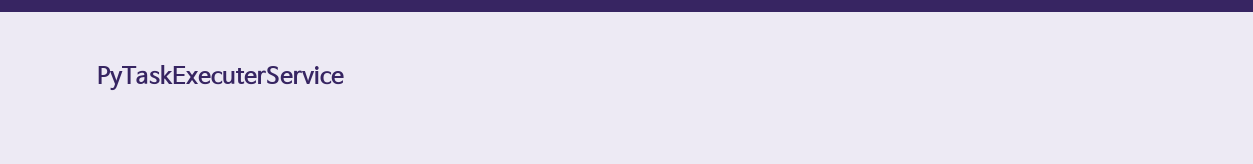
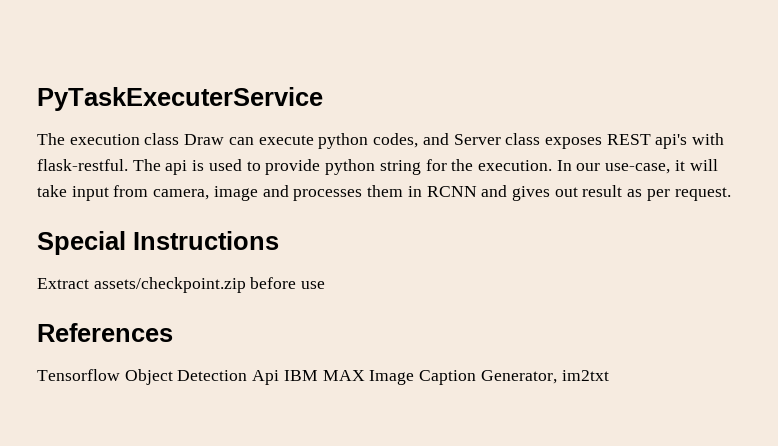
(344, 78) none -> [37,133,725,149] [37,159,718,175] [37,185,731,201] [37,231,279,255] [37,277,326,293] [37,323,173,342] [37,369,609,385] // The execution class Draw can execute python codes, and Server class exposes REST api's with flask-restful. The api is used to provide python string for the execution. In our use-case, it will take input from camera, image and processes them in RCNN and gives out result as per request. // Special Instructions // Extract assets/checkpoint.zip before use // References // Tensorflow Object Detection Api IBM MAX Image Caption Generator, im2txt

